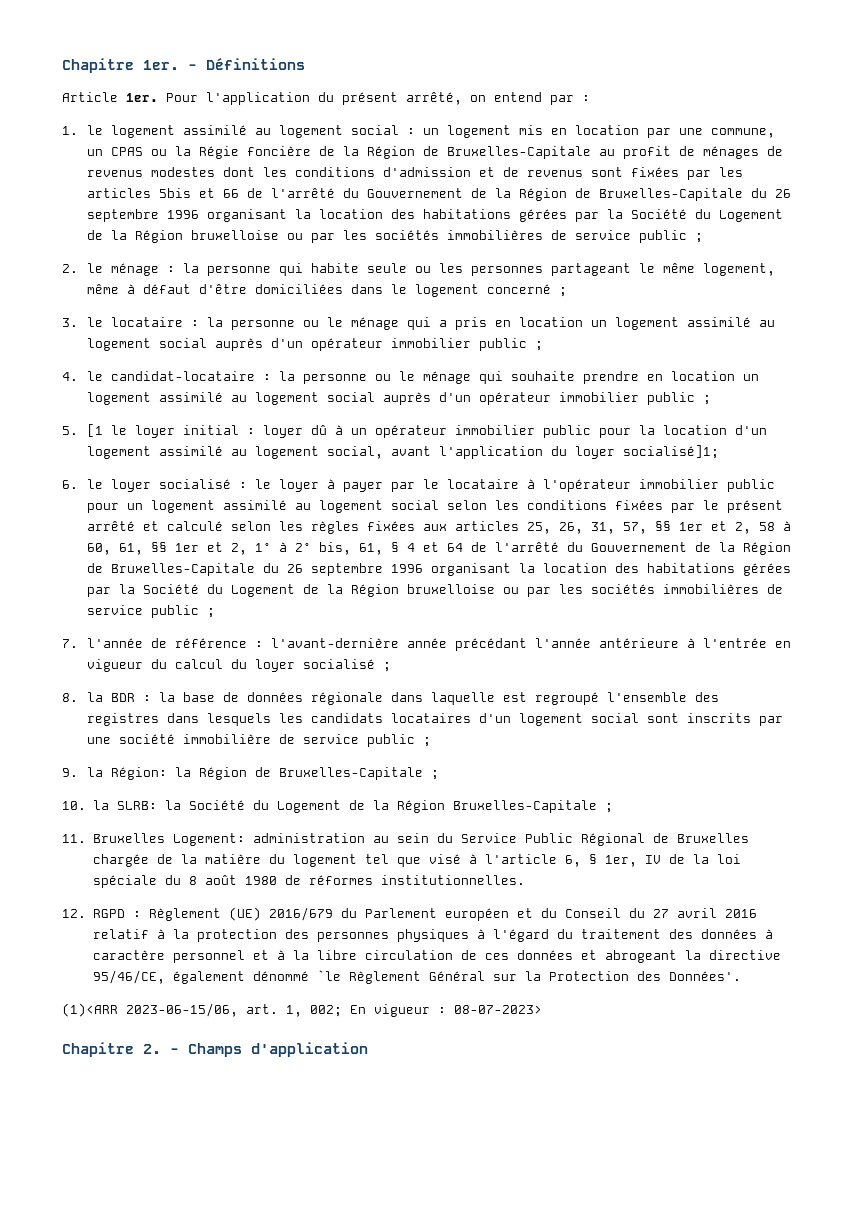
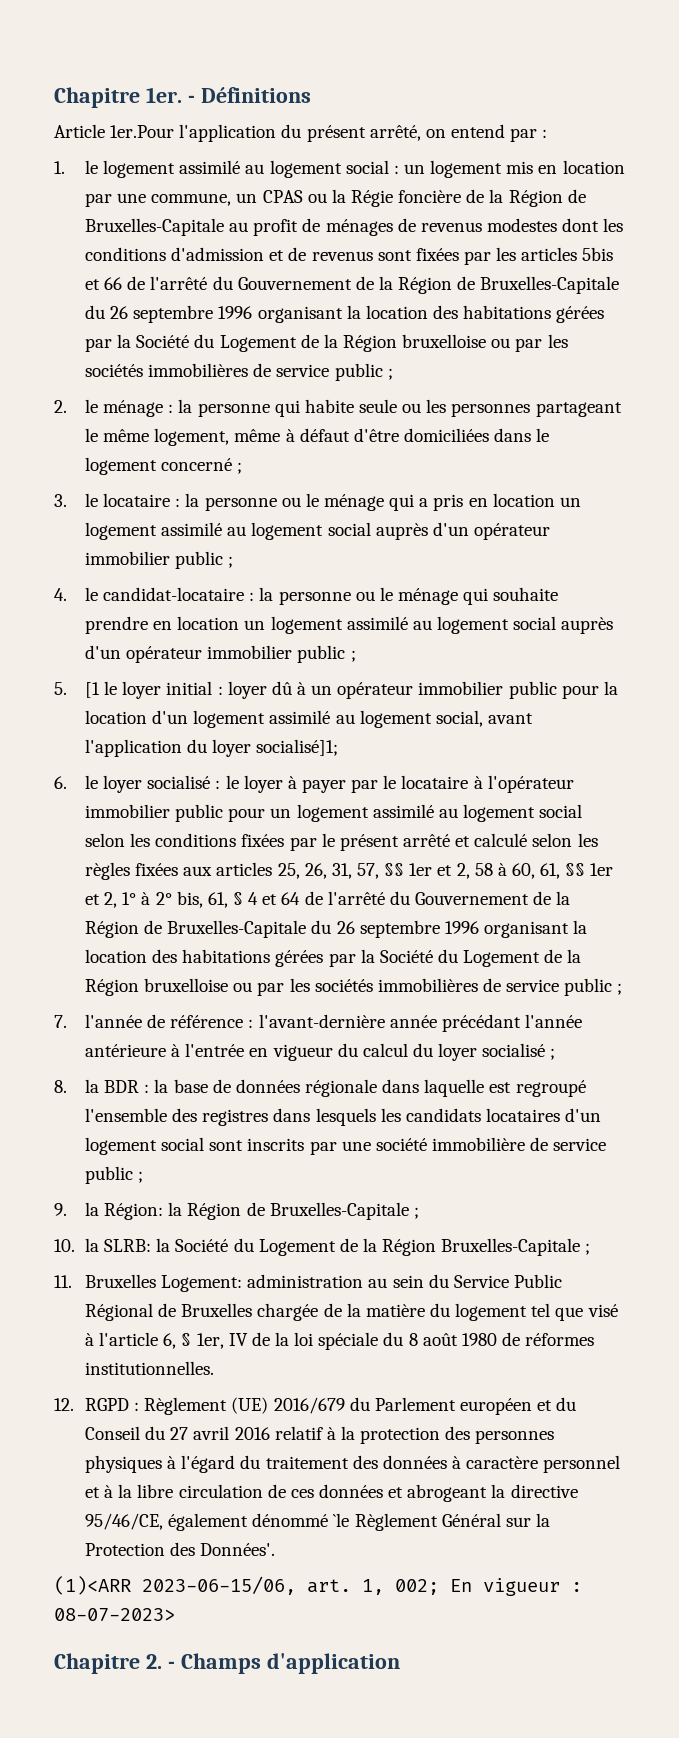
[126,93,198,102] 1er. Pour -> [110,125,175,138] 1er.Pour

